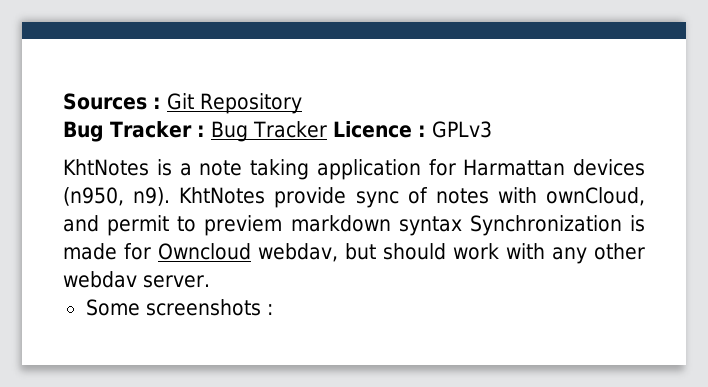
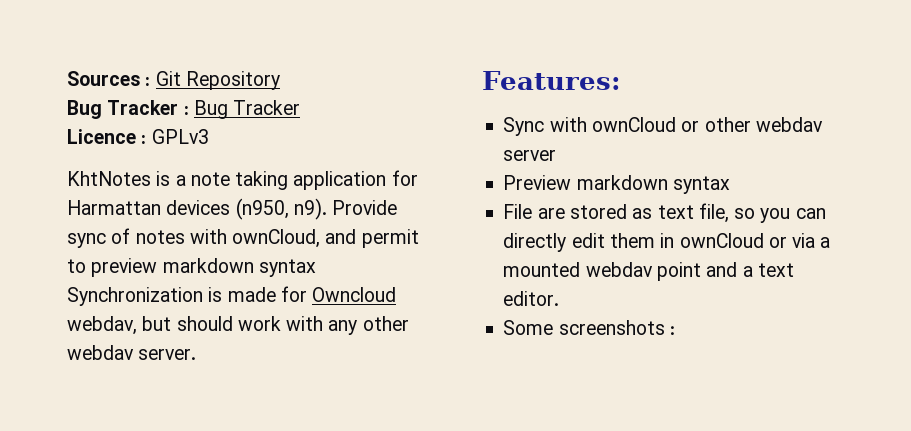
(327, 129) none -> (301, 107) //
[179,187,347,208] KhtNotes provide -> [332,200,398,215] Provide
[204,215,283,236] previem -> [91,258,158,277] preview
(210, 281) none -> [482,71,621,90] [503,117,823,136] [503,150,557,161] [503,175,730,194] [503,203,826,223] [503,233,831,252] [503,262,794,281] [503,291,560,306] // Features: // Sync with ownCloud or other webdav server // Preview markdown syntax // File are stored as text file, so you can directly edit them in ownCloud or via a mounted webdav point and a text editor.

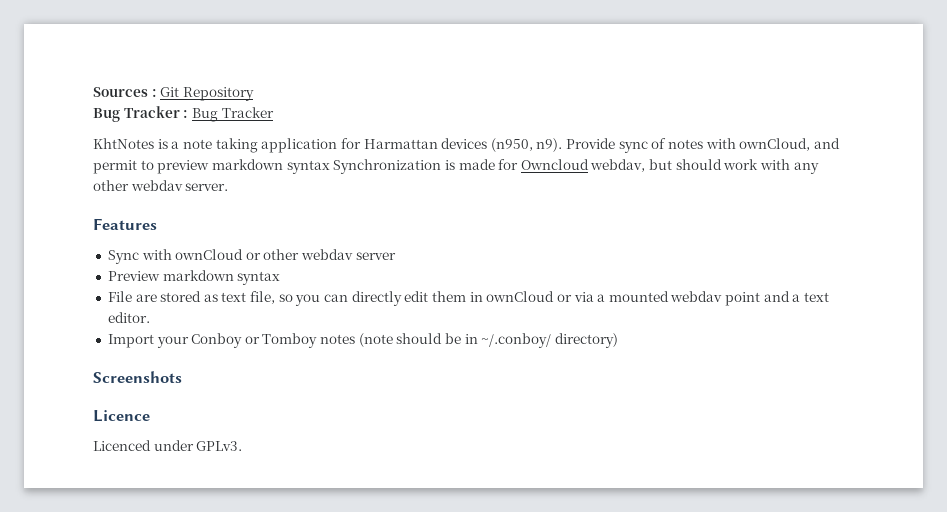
[67,129,209,144] // Licence : GPLv3 -> (274, 112) none
[482,71,621,90] Features: -> [93,218,157,230] Features
[503,320,675,335] Some screenshots : -> [107,333,618,348] [93,371,182,383] [93,410,150,422] [93,440,243,451] Import your Conboy or Tomboy notes (note should be in ~/.conboy/ directory) // Screenshots // Licence // Licenced under GPLv3.

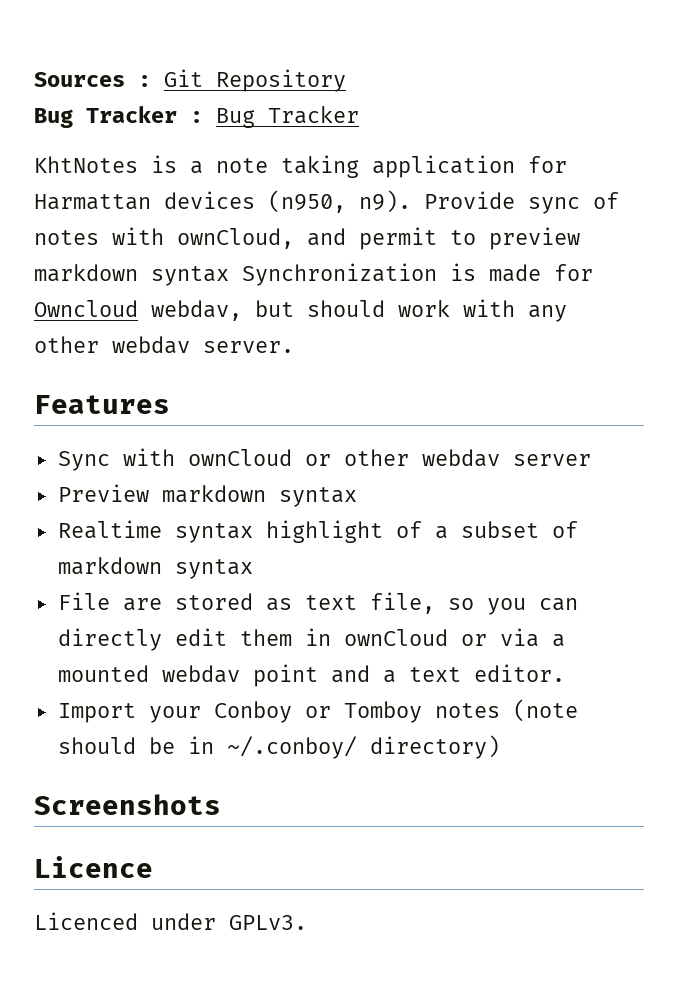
(281, 278) none -> [57,520,578,543] [57,557,253,579] // Realtime syntax highlight of a subset of markdown syntax

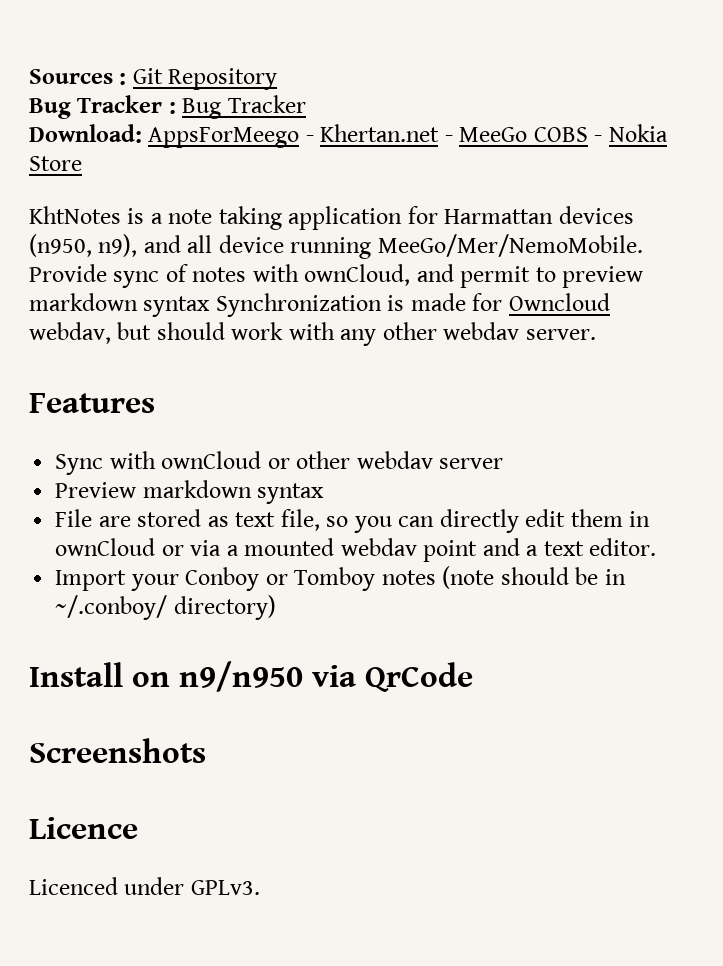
(359, 115) none -> [29,124,668,148] [29,156,82,171] // Download: AppsForMeego - Khertan.net - MeeGo COBS - Nokia Store
[359,190,411,213] n9). -> [98,234,643,259] n9), and all device running MeeGo/Mer/NemoMobile.
[57,520,578,543] [57,557,253,579] // Realtime syntax highlight of a subset of markdown syntax -> (325, 493) none
(500, 747) none -> [29,661,473,692] // Install on n9/n950 via QrCode

